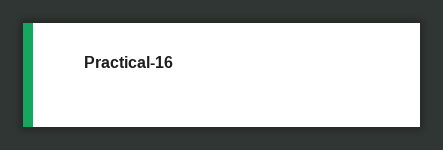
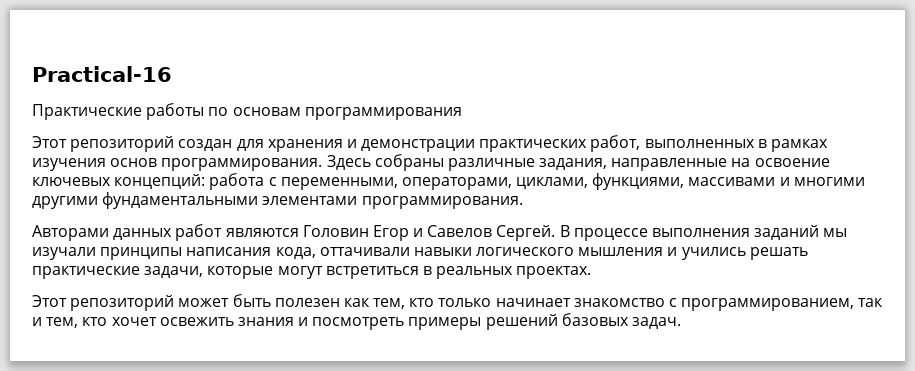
(173, 62) none -> [32,103,462,120] [32,135,829,152] [32,154,830,171] [32,173,865,190] [32,192,523,209] [32,224,848,241] [32,247,808,260] [32,266,592,279] [32,294,884,311] [32,313,682,330] // Практические работы по основам программирования // Этот репозиторий создан для хранения и демонстрации практических работ, выполненных в рамках изучения основ программирования. Здесь собраны различные задания, направленные на освоение ключевых концепций: работа с переменными, операторами, циклами, функциями, массивами и многими другими фундаментальными элементами программирования. // Авторами данных работ являются Головин Егор и Савелов Сергей. В процессе выполнения заданий мы изучали принципы написания кода, оттачивали навыки логического мышления и учились решать практические задачи, которые могут встретиться в реальных проектах. // Этот репозиторий может быть полезен как тем, кто только начинает знакомство с программированием, так и тем, кто хочет освежить знания и посмотреть примеры решений базовых задач.

